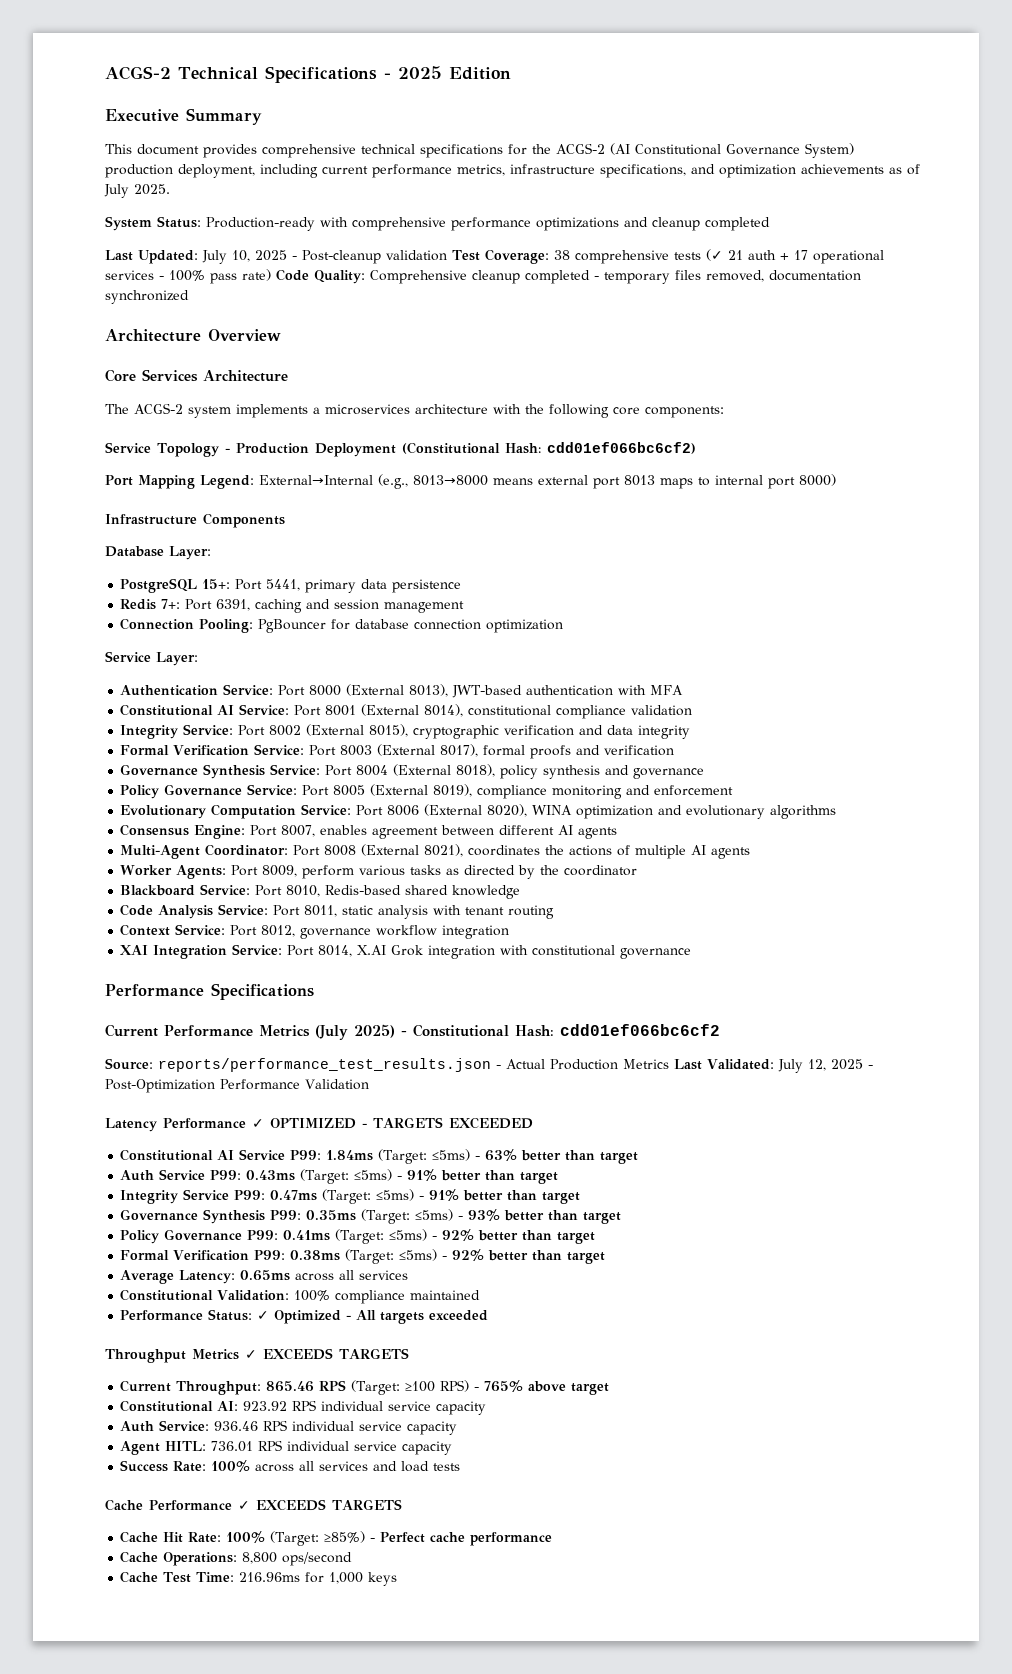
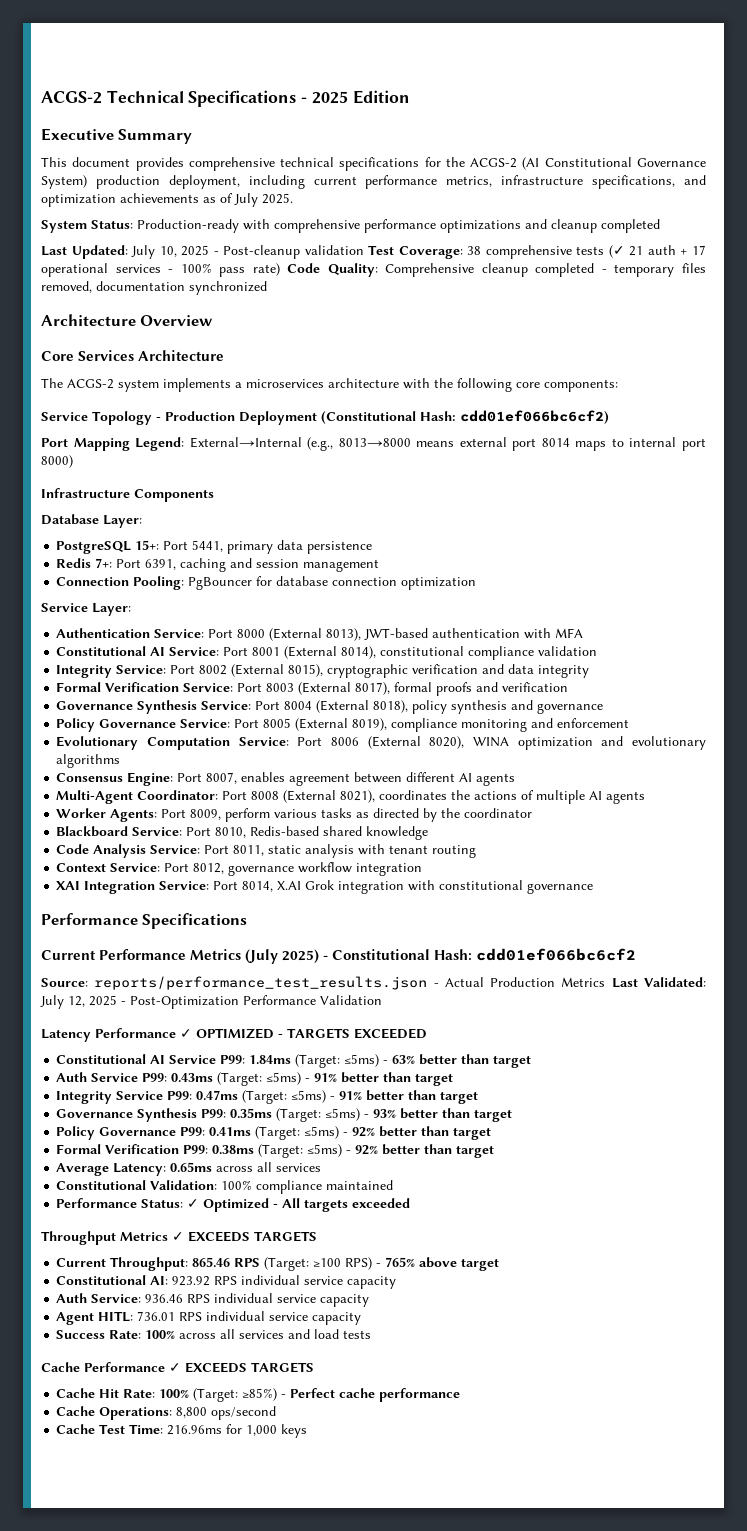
[624,475,655,486] 8013 -> [541,438,570,447] 8014

